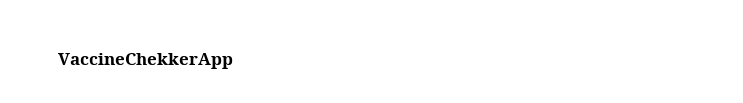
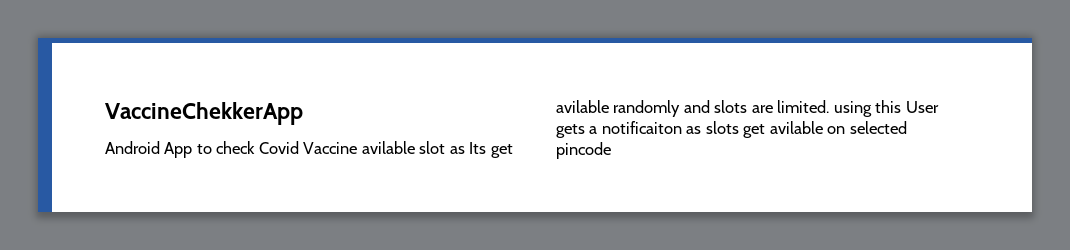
(233, 61) none -> [105,141,513,158] [556,100,939,117] [556,121,907,138] [556,142,611,159] // Android App to check Covid Vaccine avilable slot as Its get avilable randomly and slots are limited. using this User gets a notificaiton as slots get avilable on selected pincode

